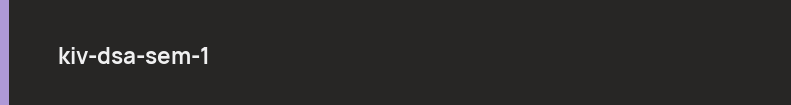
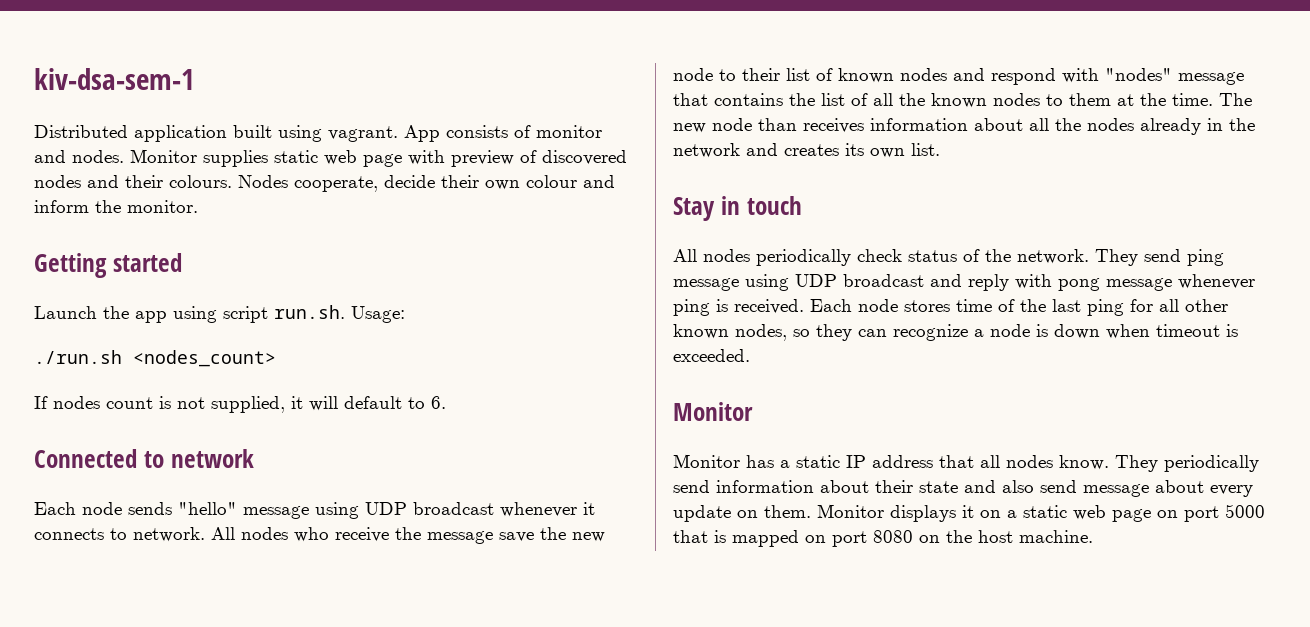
(210, 55) none -> [34,125,602,142] [34,149,627,167] [34,175,615,192] [34,200,198,213] [34,253,182,278] [34,305,405,323] [34,350,276,367] [34,396,446,413] [34,449,254,468] [34,502,595,519] [34,527,605,544] [673,68,1244,85] [673,93,1252,108] [673,118,1255,135] [673,143,940,158] [673,196,802,221] [673,249,1224,266] [673,274,1255,291] [673,299,1228,316] [673,324,1238,341] [673,349,750,362] [673,402,753,421] [673,454,1259,472] [673,480,1253,497] [673,504,1265,522] [673,530,1093,547] // Distributed application built using vagrant. App consists of monitor and nodes. Monitor supplies static web page with preview of discovered nodes and their colours. Nodes cooperate, decide their own colour and inform the monitor. // Getting started // Launch the app using script run.sh. Usage: // ./run.sh <nodes_count> // If nodes count is not supplied, it will default to 6. // Connected to network // Each node sends "hello" message using UDP broadcast whenever it connects to network. All nodes who receive the message save the new node to their list of known nodes and respond with "nodes" message that contains the list of all the known nodes to them at the time. The new node than receives information about all the nodes already in the network and creates its own list. // Stay in touch // All nodes periodically check status of the network. They send ping message using UDP broadcast and reply with pong message whenever ping is received. Each node stores time of the last ping for all other known nodes, so they can recognize a node is down when timeout is exceeded. // Monitor // Monitor has a static IP address that all nodes know. They periodically send information about their state and also send message about every update on them. Monitor displays it on a static web page on port 5000 that is mapped on port 8080 on the host machine.

